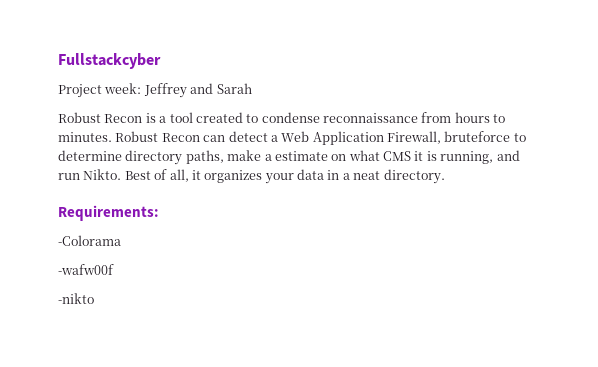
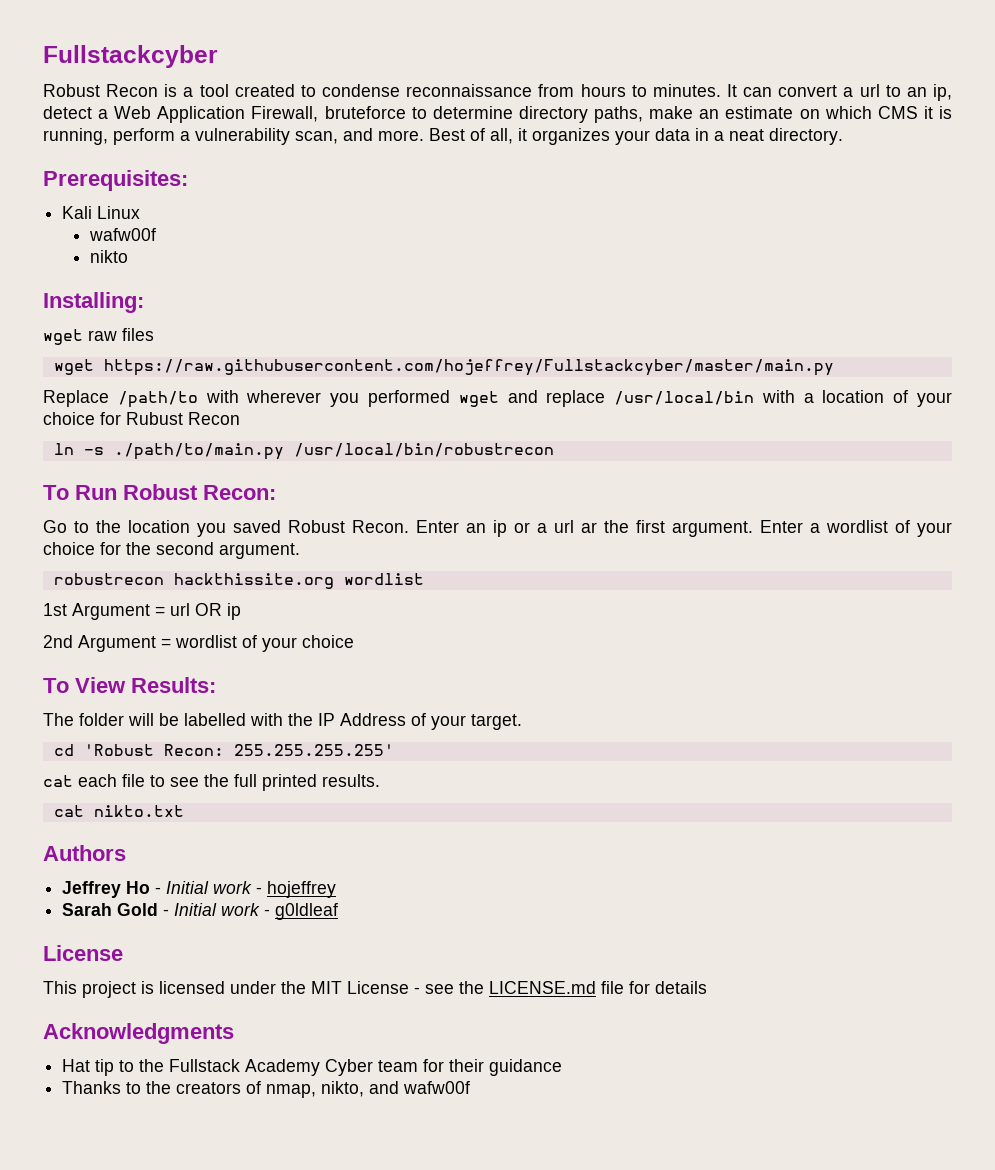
[58,83,252,98] // Project week: Jeffrey and Sarah -> (218, 56) none
[115,131,226,142] Robust Recon can -> [726,84,952,101] It can convert a url to an ip,
[264,154,272,161] a -> [699,109,720,119] an
[348,150,380,161] what -> [824,106,872,119] which
[496,150,520,161] [58,169,122,180] and run Nikto. -> [113,128,424,145] perform a vulnerability scan, and more.
[58,205,159,221] [58,235,121,246] [58,264,114,275] [58,293,94,304] Requirements: // -Colorama // -wafw00f // -nikto -> [43,170,188,191] [62,206,141,219] [88,228,156,241] [89,250,128,263] [43,292,144,313] [43,328,154,345] [53,359,834,376] [43,390,953,408] [43,412,240,425] [53,443,554,460] [43,484,276,500] [43,520,952,537] [43,542,300,559] [53,573,424,589] [43,603,241,620] [43,635,354,652] [43,677,216,693] [43,713,522,730] [53,744,394,756] [43,774,380,791] [53,805,184,817] [43,845,126,861] [62,881,337,898] [62,903,339,920] [43,945,123,961] [43,981,707,998] [43,1023,234,1044] [62,1059,563,1076] [62,1081,471,1098] Prerequisites: // Kali Linux // wafw00f // nikto // Installing: // wget raw files // wget https://raw.githubusercontent.com/hojeffrey/Fullstackcyber/master/main.py // Replace /path/to with wherever you performed wget and replace /usr/local/bin with a location of your choice for Rubust Recon // ln -s ./path/to/main.py /usr/local/bin/robustrecon // To Run Robust Recon: // Go to the location you saved Robust Recon. Enter an ip or a url ar the first argument. Enter a wordlist of your choice for the second argument. // robustrecon hackthissite.org wordlist // 1st Argument = url OR ip // 2nd Argument = wordlist of your choice // To View Results: // The folder will be labelled with the IP Address of your target. // cd 'Robust Recon: 255.255.255.255' // cat each file to see the full printed results. // cat nikto.txt // Authors // Jeffrey Ho - Initial work - hojeffrey // Sarah Gold - Initial work - g0ldleaf // License // This project is licensed under the MIT License - see the LICENSE.md file for details // Acknowledgments // Hat tip to the Fullstack Academy Cyber team for their guidance // Thanks to the creators of nmap, nikto, and wafw00f

